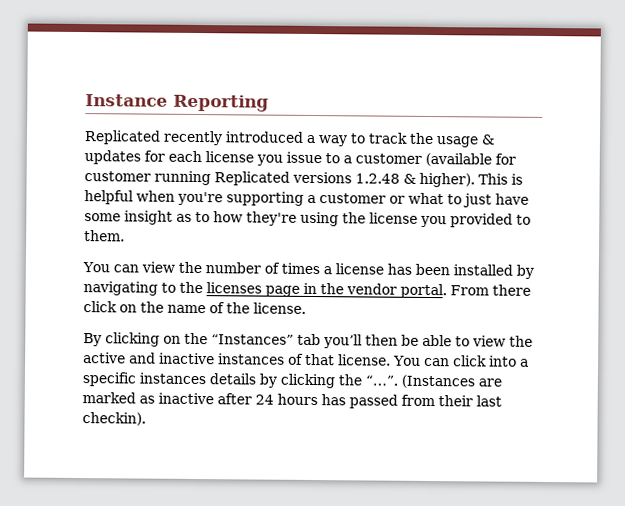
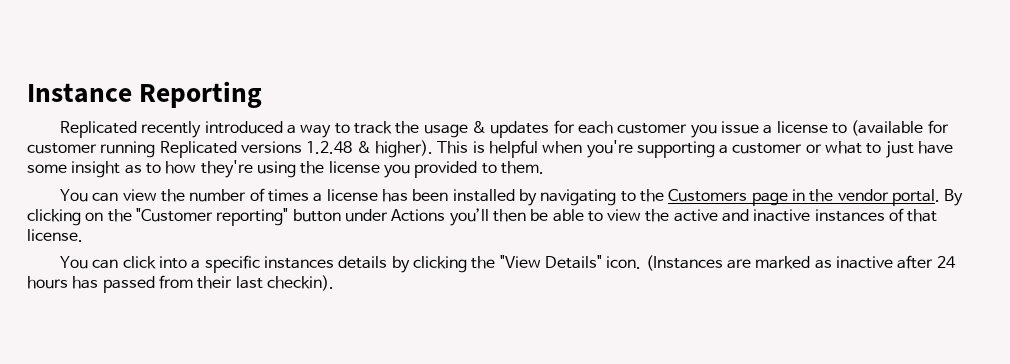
[205,151,254,163] license -> [617,123,688,134] customer
[325,153,422,164] to a customer -> [763,121,847,134] a license to
[206,282,262,294] licenses -> [668,189,748,202] Customers
[450,284,531,296] [83,301,306,314] [83,332,321,347] From there click on the name of the license. // By clicking on the “Instances” tab -> [944,189,964,206] [27,208,446,226] By clicking on the "Customer reporting" button under Actions
(391, 360) none -> (83, 235) //
[365,375,398,386] “…”. -> [499,255,642,269] "View Details" icon.

